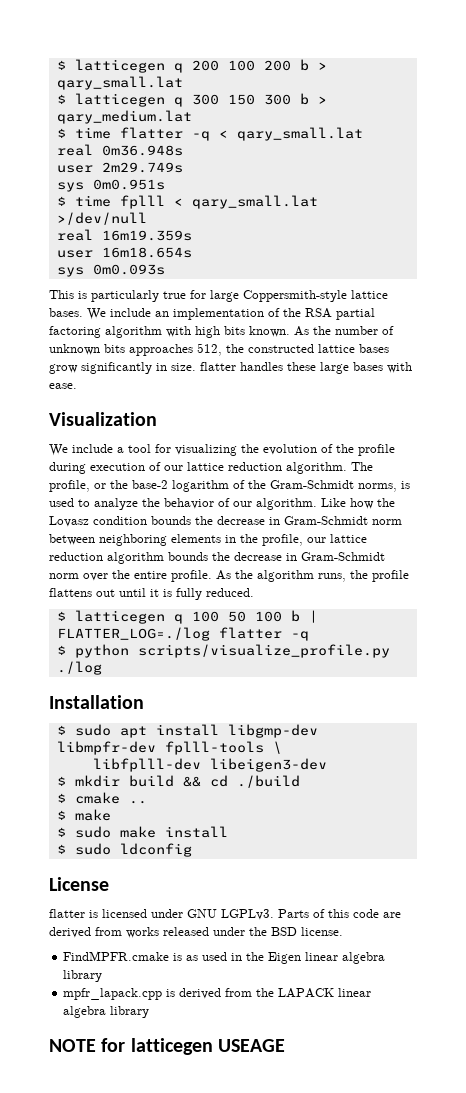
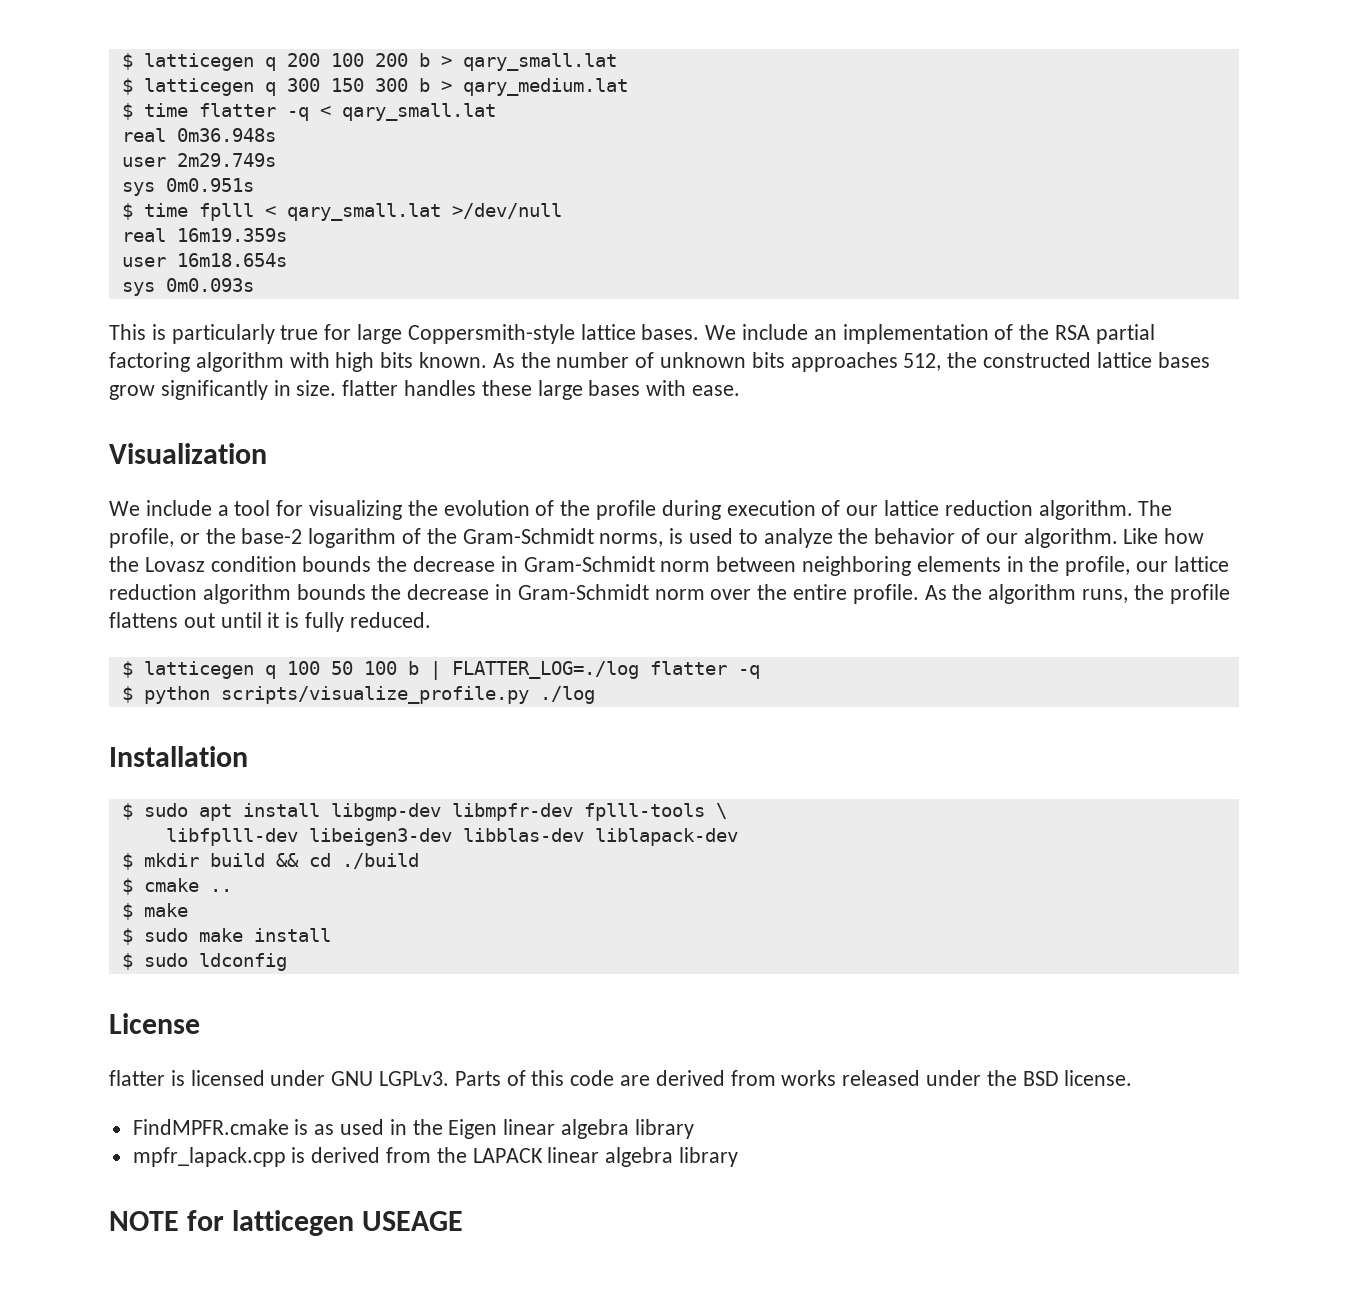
(327, 765) none -> [462,828,738,846] libblas-dev liblapack-dev

